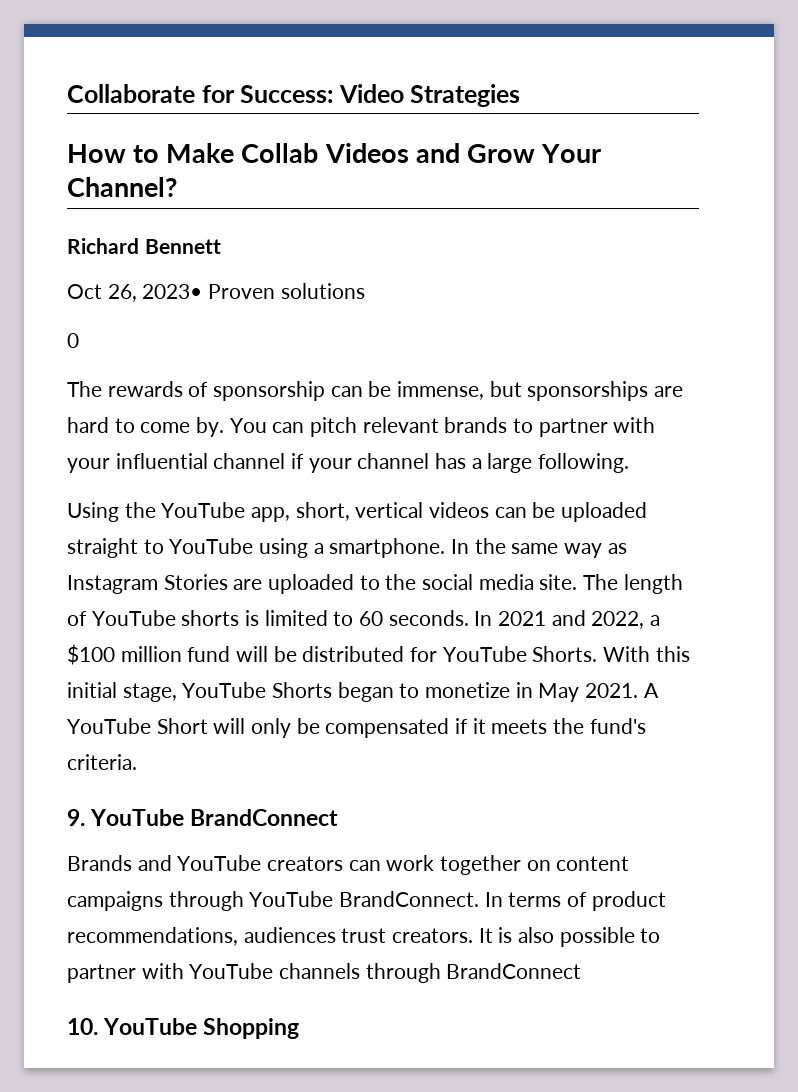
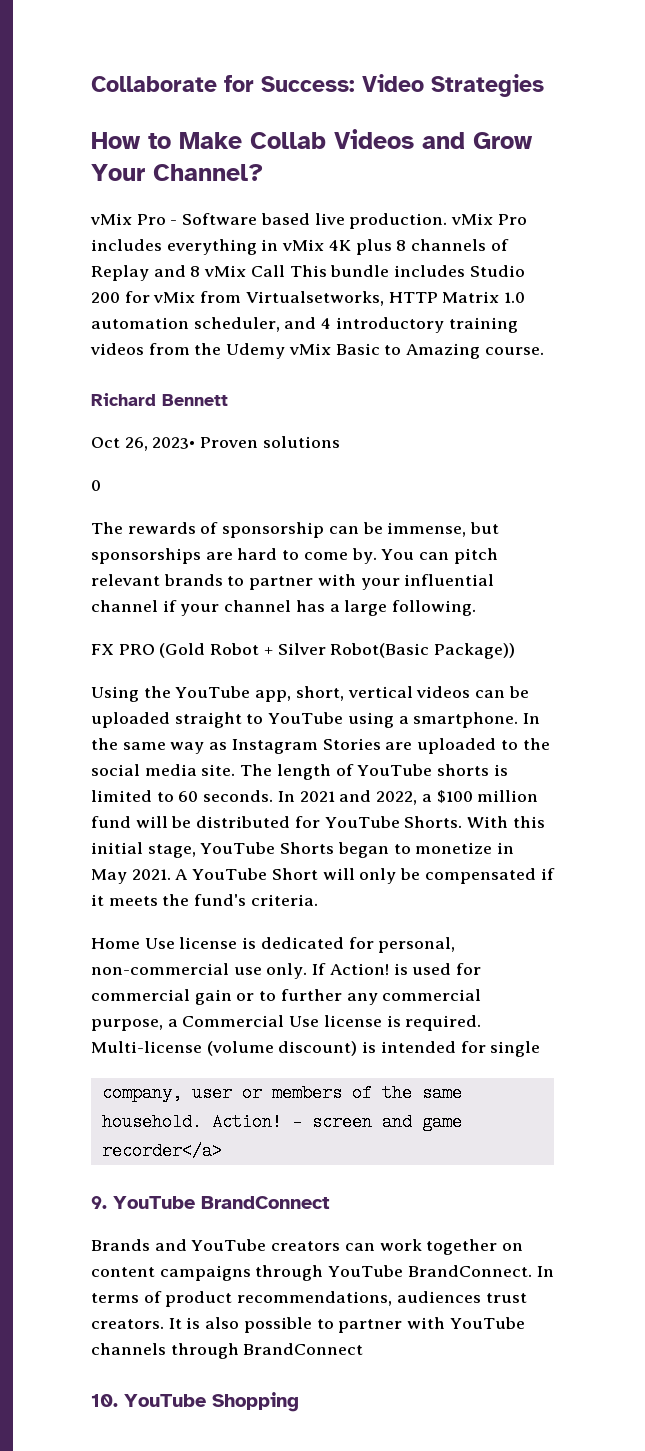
(177, 187) none -> [90,213,527,229] [91,239,509,255] [91,265,525,281] [91,291,526,306] [91,317,518,333] [90,343,544,359] // vMix Pro - Software based live production. vMix Pro includes everything in vMix 4K plus 8 channels of Replay and 8 vMix Call This bundle includes Studio 200 for vMix from Virtualsetworks, HTTP Matrix 1.0 automation scheduler, and 4 introductory training videos from the Udemy vMix Basic to Amazing course.
(630, 463) none -> [91,643,516,659] // FX PRO (Gold Robot + Silver Robot(Basic Package))
(137, 762) none -> [91,937,456,953] [91,963,482,979] [91,989,482,1005] [91,1015,482,1031] [91,1041,541,1057] [101,1084,462,1102] [101,1113,462,1131] [101,1142,222,1160] // Home Use license is dedicated for personal, non-commercial use only. If Action! is used for commercial gain or to further any commercial purpose, a Commercial Use license is required. Multi-license (volume discount) is intended for single // company, user or members of the same household. Action! - screen and game recorder</a>

